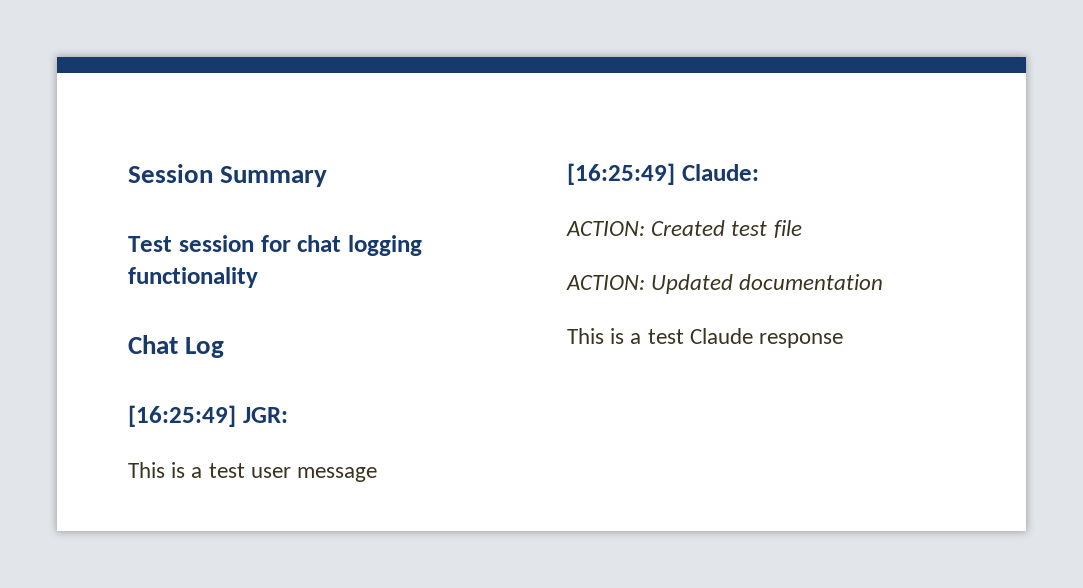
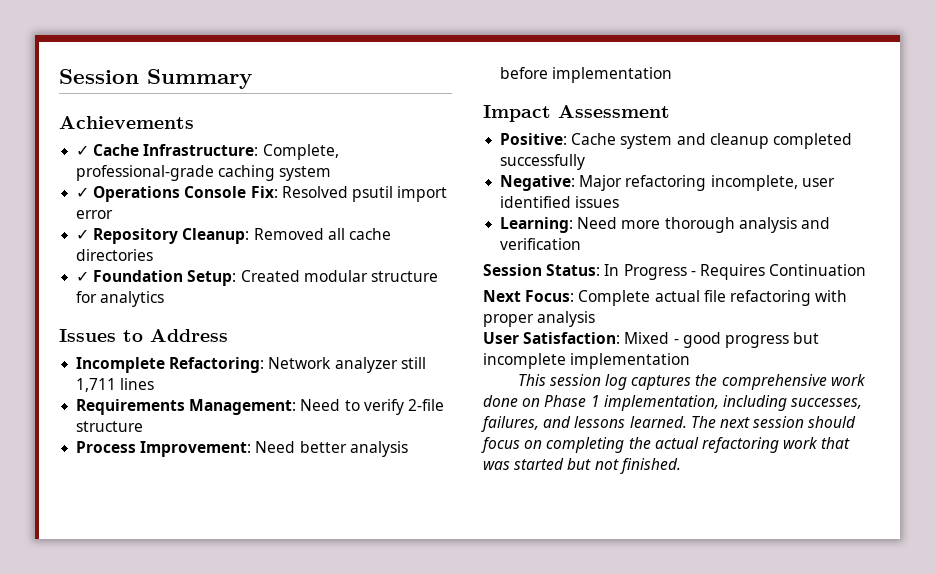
[128,235,422,256] [128,267,258,288] [128,335,225,358] [128,405,288,427] [128,462,378,482] [567,163,759,185] [566,220,802,238] [566,274,884,294] [567,328,844,348] Test session for chat logging functionality // Chat Log // [16:25:49] JGR: // This is a test user message // [16:25:49] Claude: // ACTION: Created test file // ACTION: Updated documentation // This is a test Claude response -> [59,116,194,129] [76,144,339,160] [76,165,332,181] [76,186,448,202] [76,210,114,219] [76,228,391,244] [76,249,154,261] [76,270,438,286] [76,291,165,307] [59,329,228,342] [76,357,426,373] [76,378,155,392] [76,399,444,415] [76,421,144,432] [76,441,408,457] [500,67,673,83] [483,105,670,122] [500,133,852,149] [500,154,586,170] [500,175,835,191] [500,196,620,208] [500,217,830,233] [500,238,582,250] [483,264,867,280] [483,290,848,306] [483,311,596,327] [483,332,820,348] [483,353,691,369] [517,374,866,390] [483,395,863,411] [481,416,857,432] [481,437,851,453] [483,458,681,474] Achievements // ✓ Cache Infrastructure: Complete, professional-grade caching system // ✓ Operations Console Fix: Resolved psutil import error // ✓ Repository Cleanup: Removed all cache directories // ✓ Foundation Setup: Created modular structure for analytics // Issues to Address // Incomplete Refactoring: Network analyzer still 1,711 lines // Requirements Management: Need to verify 2-file structure // Process Improvement: Need better analysis before implementation // Impact Assessment // Positive: Cache system and cleanup completed successfully // Negative: Major refactoring incomplete, user identified issues // Learning: Need more thorough analysis and verification // Session Status: In Progress - Requires Continuation // Next Focus: Complete actual file refactoring with proper analysis // User Satisfaction: Mixed - good progress but incomplete implementation // This session log captures the comprehensive work done on Phase 1 implementation, including successes, failures, and lessons learned. The next session should focus on completing the actual refactoring work that was started but not finished.

